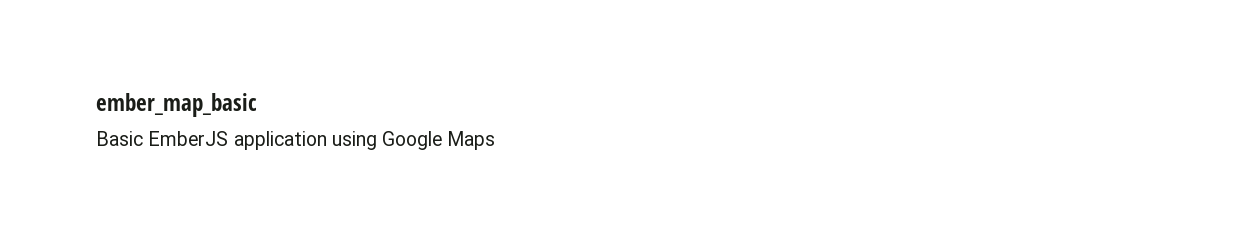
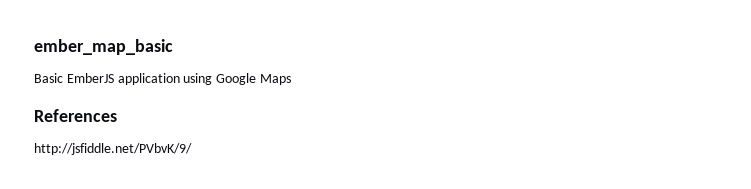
(496, 140) none -> [34,109,117,122] [34,143,192,155] // References // http://jsfiddle.net/PVbvK/9/

